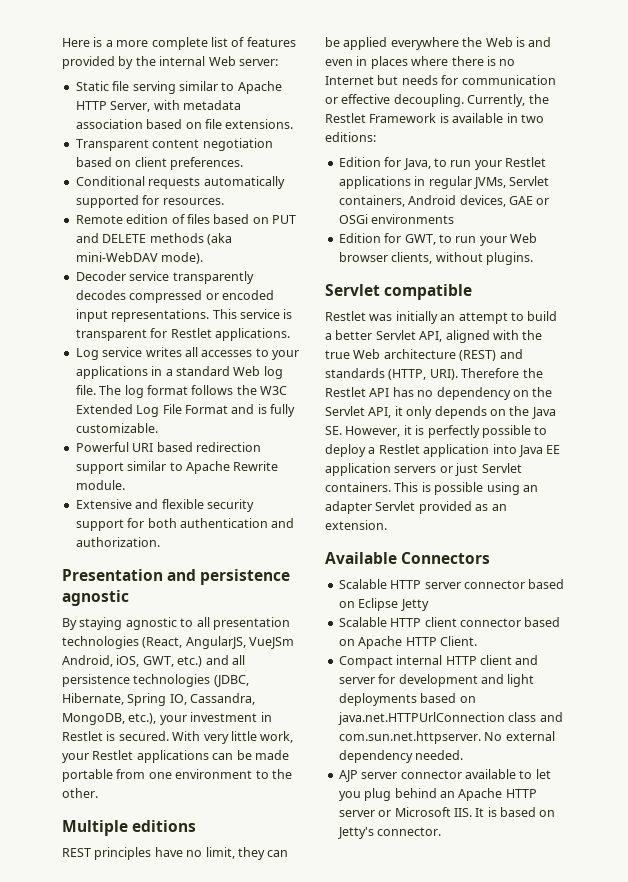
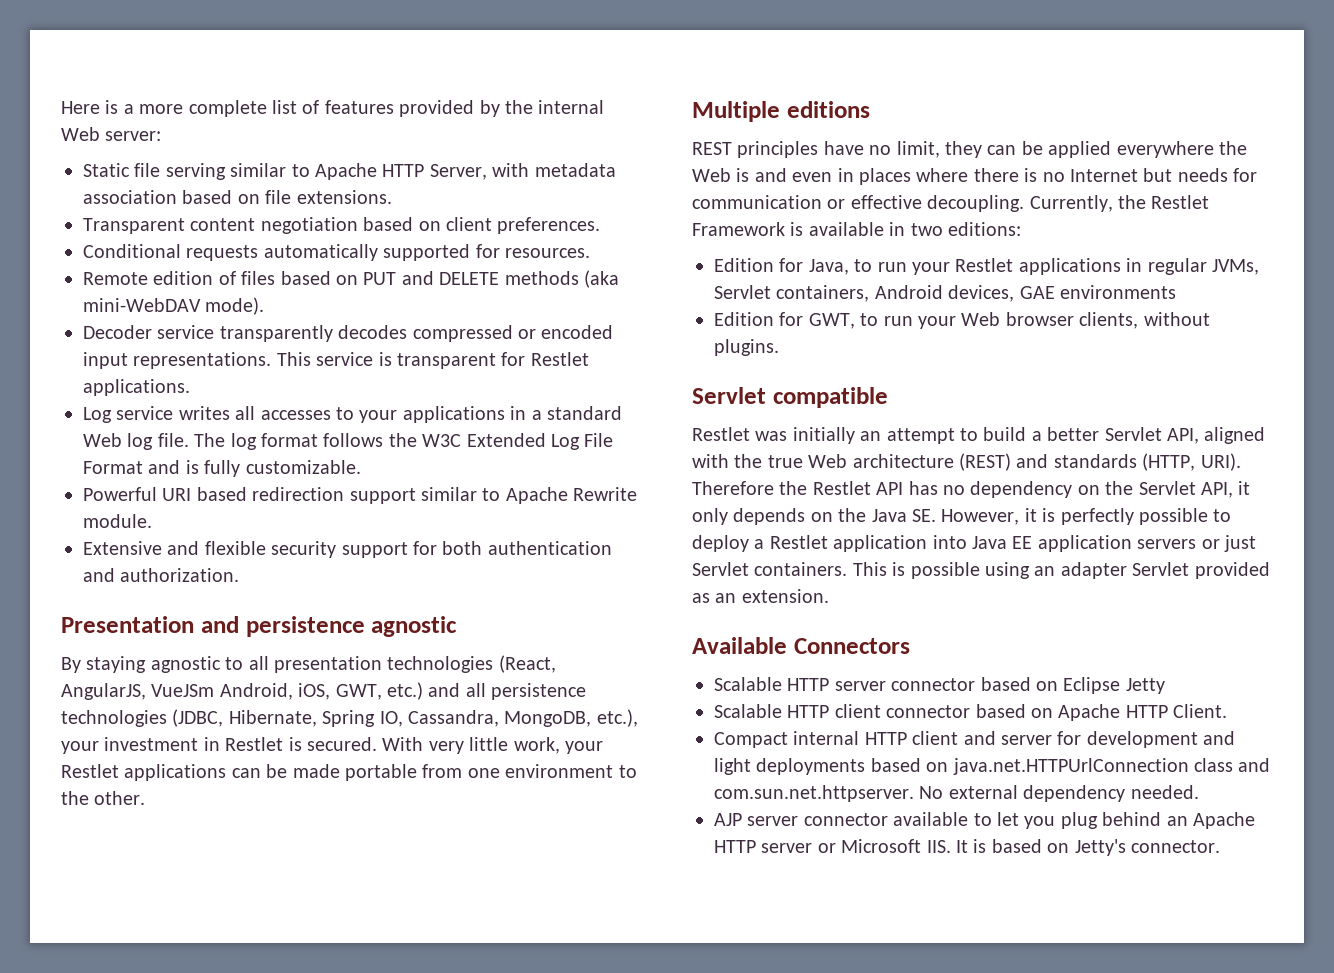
[536,198,550,205] [338,214,368,224] or OSGi -> (1055, 292) none

